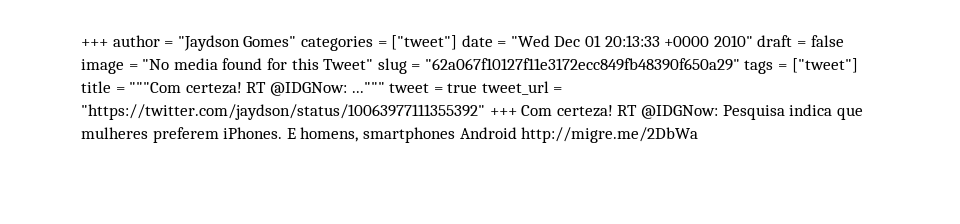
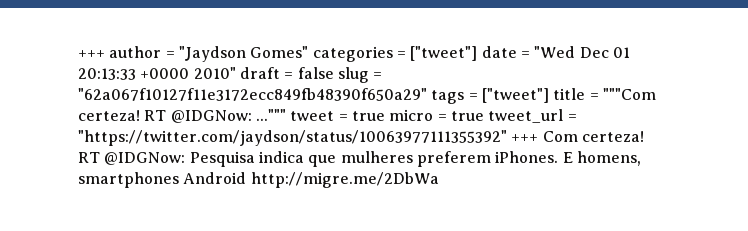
[81,58,374,74] image = "No media found for this Tweet" -> (334, 73) none
(478, 88) none -> [389,109,484,121] micro = true

